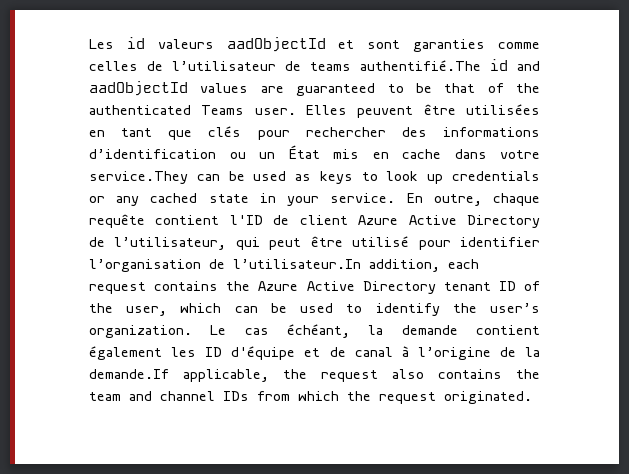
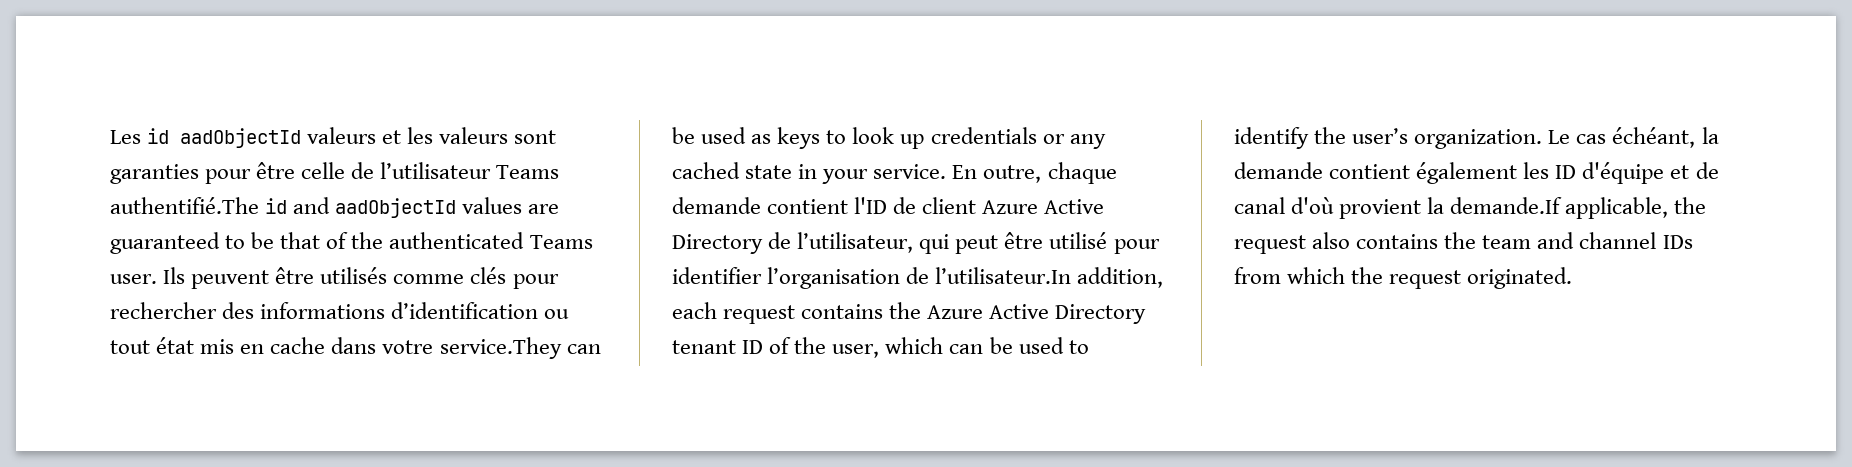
[157,37,540,52] [89,61,351,71] valeurs aadObjectId et sont garanties comme celles de l’utilisateur de teams -> [180,127,557,148] [110,162,560,184] aadObjectId valeurs et les valeurs sont garanties pour être celle de l’utilisateur Teams
[306,105,347,115] Elles -> [163,267,186,284] Ils
[465,104,540,115] [89,128,193,140] utilisées en tant que -> [320,267,465,284] utilisés comme
[259,145,320,159] un État -> [110,337,195,354] tout état
[89,214,145,228] requête -> [672,197,761,214] demande
[401,346,516,360] à l’origine de -> [1291,197,1422,219] d'où provient

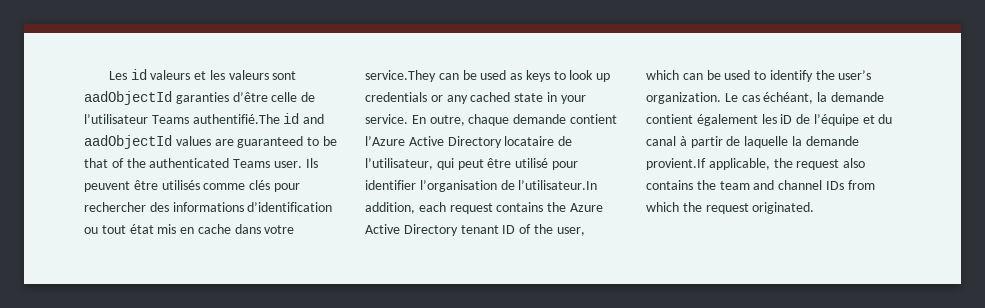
[180,128,302,148] aadObjectId -> (147, 74) none
[110,162,296,184] garanties pour être -> [84,91,268,105] aadObjectId garanties d’être
[854,197,1105,214] [672,234,763,254] l'ID de client Azure Active Directory -> [365,136,555,148] l’Azure Active Directory locataire
[1555,162,1719,184] [1234,197,1563,219] ID d'équipe et de canal d'où provient la demande.If -> [780,114,893,126] [646,136,859,148] [646,158,706,170] iD de l’équipe et du canal à partir de laquelle la demande provient.If

